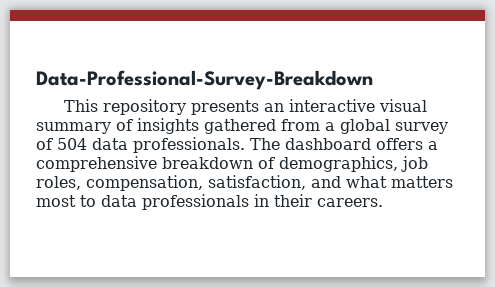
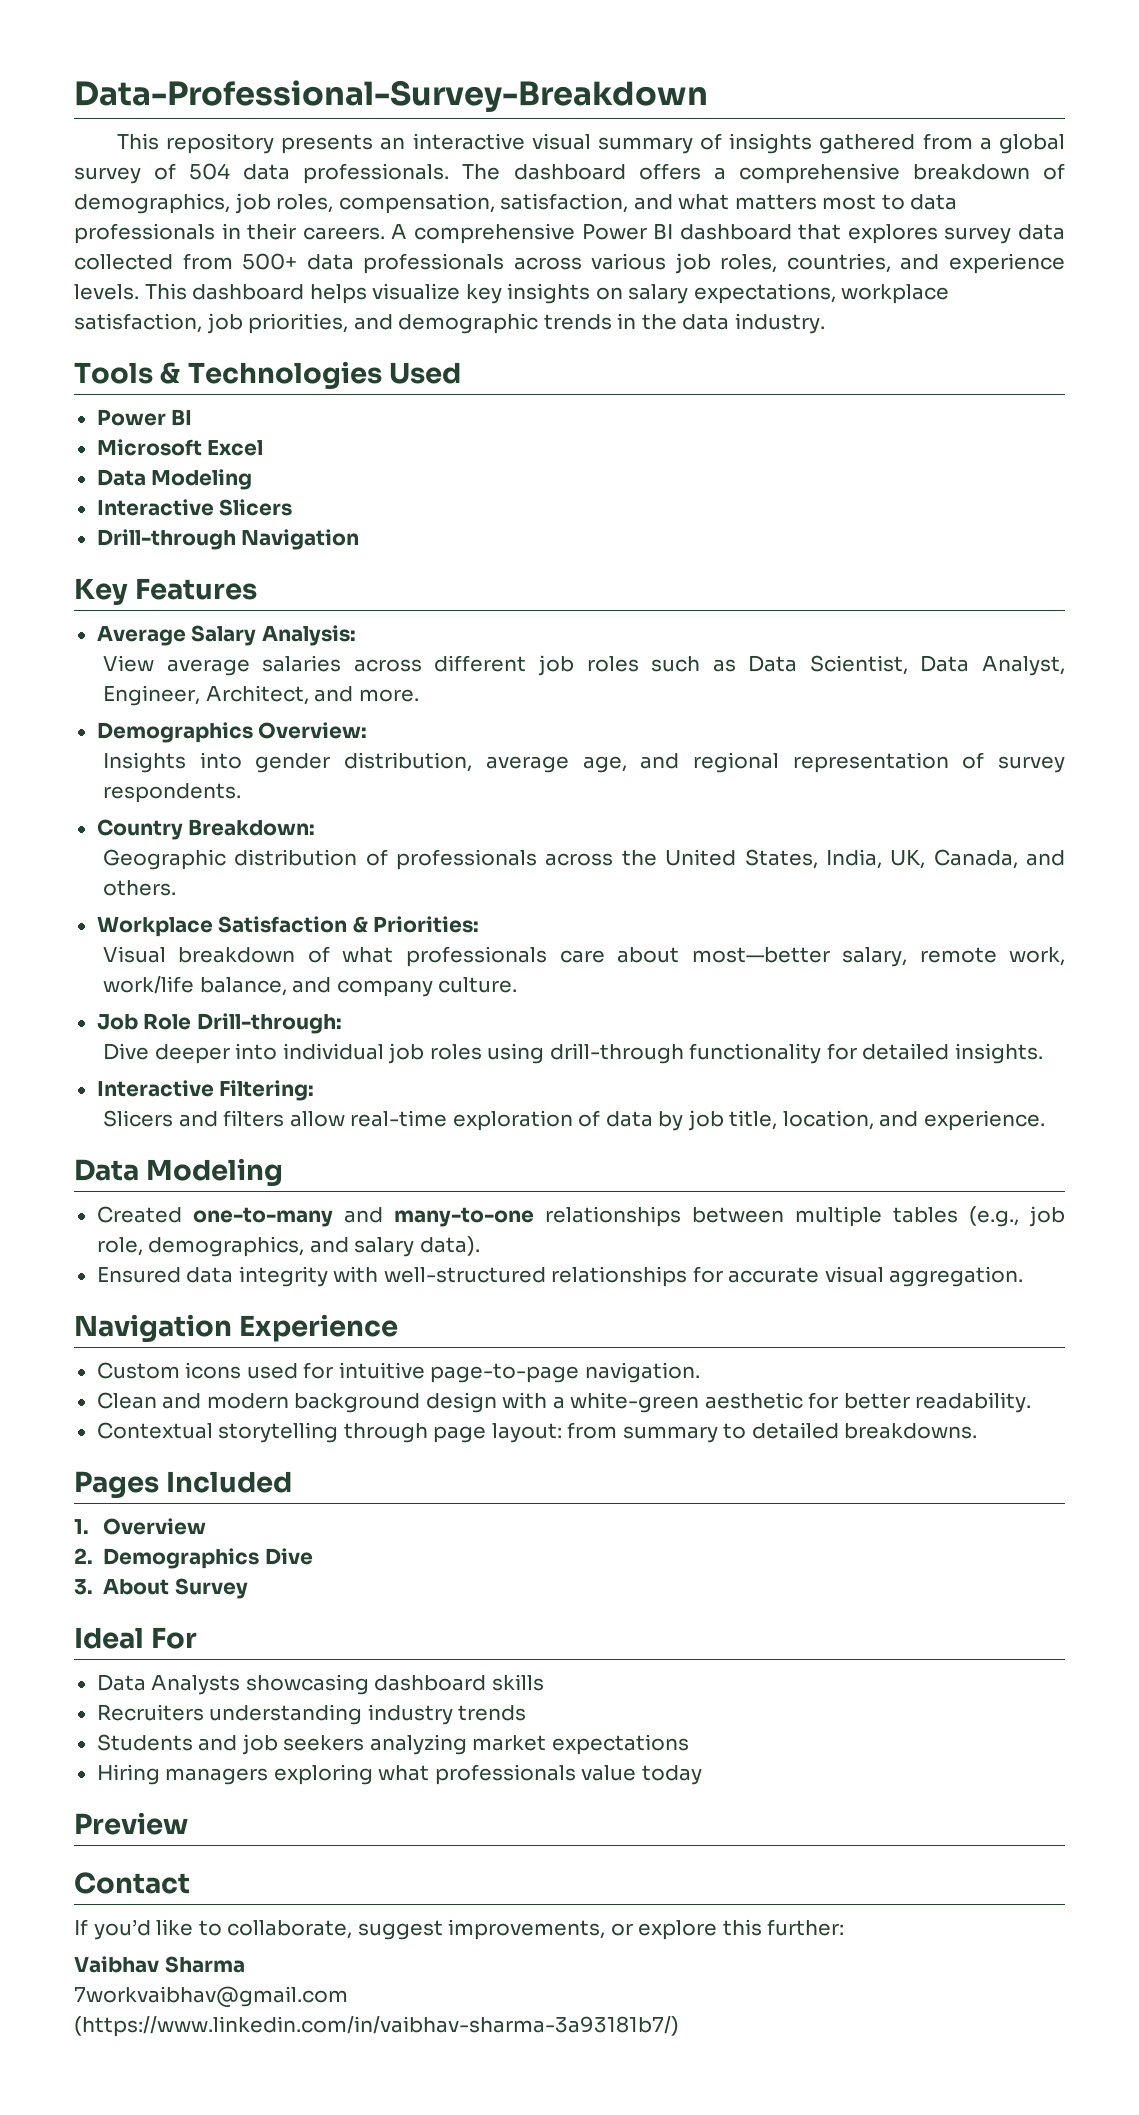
(383, 202) none -> [391,223,1066,244] [74,253,1065,274] [74,283,950,304] [74,313,825,334] [74,361,462,389] [96,409,193,426] [96,439,264,456] [96,469,253,490] [96,499,293,516] [96,529,360,550] [74,578,258,605] [96,625,356,646] [102,655,1065,676] [102,685,419,706] [96,722,368,743] [102,752,1065,773] [102,783,241,803] [96,819,316,840] [102,849,1065,870] [102,880,176,896] [96,916,480,937] [102,946,1065,967] [102,976,518,997] [96,1013,342,1034] [102,1043,1043,1064] [96,1080,315,1101] [102,1110,1045,1131] [74,1158,284,1186] [96,1206,1065,1227] [96,1236,480,1257] [96,1266,1024,1287] [74,1314,399,1342] [96,1362,700,1383] [96,1392,1032,1413] [96,1422,978,1443] [74,1471,293,1498] [74,1518,206,1535] [74,1548,313,1569] [74,1578,248,1599] [74,1627,198,1649] [96,1674,544,1695] [96,1704,527,1725] [96,1734,689,1755] [96,1764,702,1785] [74,1812,188,1835] [74,1872,190,1894] [74,1919,845,1940] [74,1956,245,1973] [74,1986,348,2007] [74,2016,679,2037] A comprehensive Power BI dashboard that explores survey data collected from 500+ data professionals across various job roles, countries, and experience levels. This dashboard helps visualize key insights on salary expectations, workplace satisfaction, job priorities, and demographic trends in the data industry. // Tools & Technologies Used // Power BI // Microsoft Excel // Data Modeling // Interactive Slicers // Drill-through Navigation // Key Features // Average Salary Analysis: // View average salaries across different job roles such as Data Scientist, Data Analyst, Engineer, Architect, and more. // Demographics Overview: // Insights into gender distribution, average age, and regional representation of survey respondents. // Country Breakdown: // Geographic distribution of professionals across the United States, India, UK, Canada, and others. // Workplace Satisfaction & Priorities: // Visual breakdown of what professionals care about most—better salary, remote work, work/life balance, and company culture. // Job Role Drill-through: // Dive deeper into individual job roles using drill-through functionality for detailed insights. // Interactive Filtering: // Slicers and filters allow real-time exploration of data by job title, location, and experience. // Data Modeling // Created one-to-many and many-to-one relationships between multiple tables (e.g., job role, demographics, and salary data). // Ensured data integrity with well-structured relationships for accurate visual aggregation. // Navigation Experience // Custom icons used for intuitive page-to-page navigation. // Clean and modern background design with a white-green aesthetic for better readability. // Contextual storytelling through page layout: from summary to detailed breakdowns. // Pages Included // 1. Overview // 2. Demographics Dive // 3. About Survey // Ideal For // Data Analysts showcasing dashboard skills // Recruiters understanding industry trends // Students and job seekers analyzing market expectations // Hiring managers exploring what professionals value today // Preview // Contact // If you’d like to collaborate, suggest improvements, or explore this further: // Vaibhav Sharma // 7workvaibhav@gmail.com // (https://www.linkedin.com/in/vaibhav-sharma-3a93181b7/)

